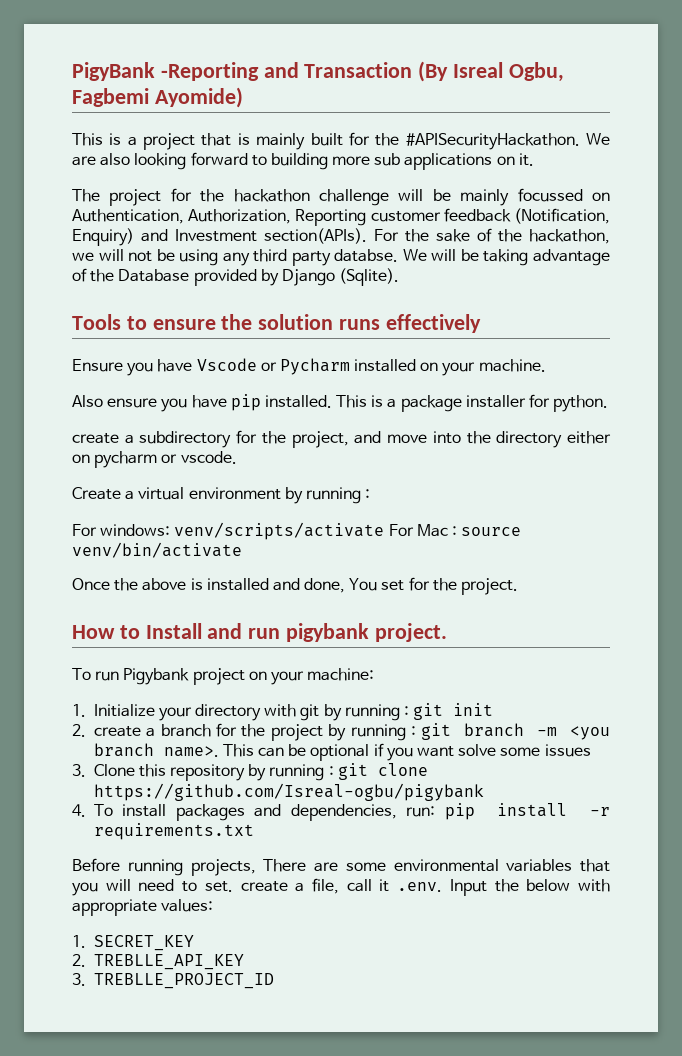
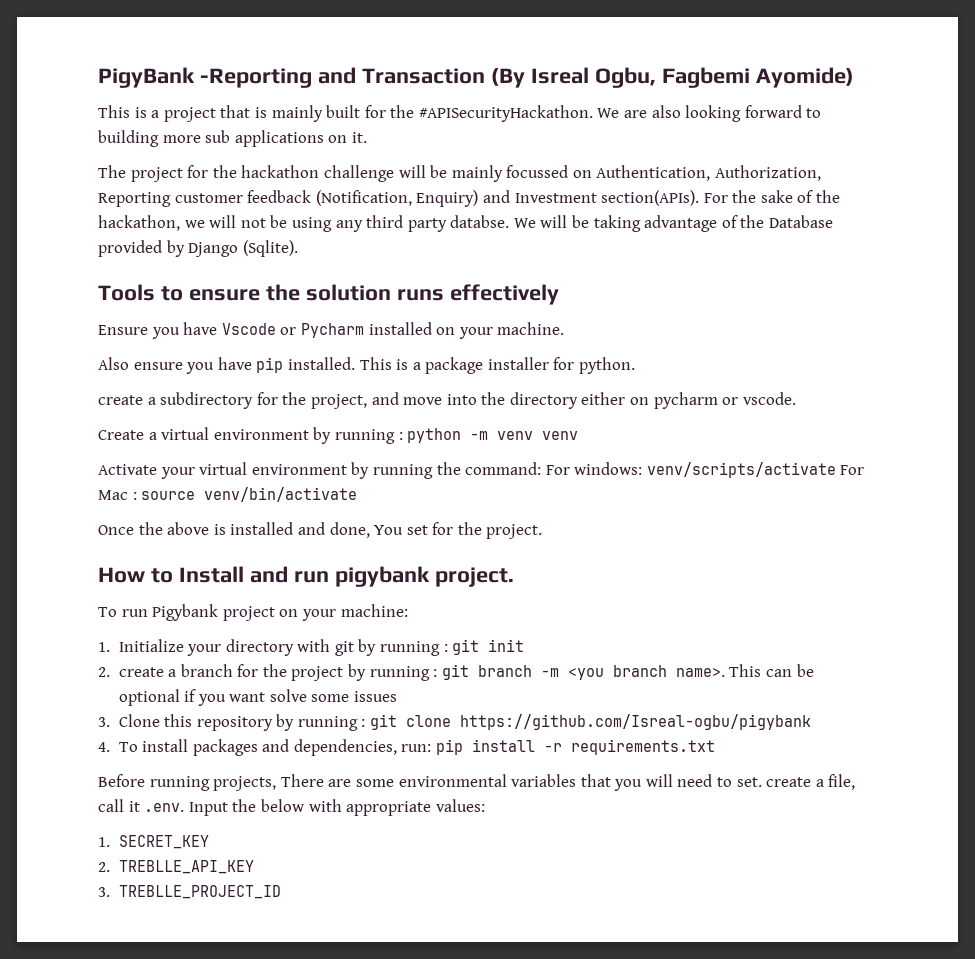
(371, 494) // -> [407,428,579,443] [98,462,542,479] python -m venv venv // Activate your virtual environment by running the command:

